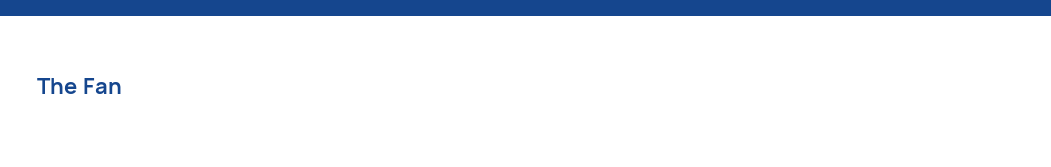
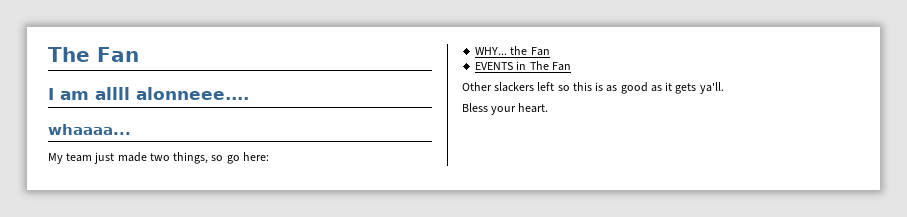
[37,78,122,94] The Fan -> [48,47,139,62] [48,87,249,100] [48,124,131,135] [48,152,269,164] [475,46,550,56] [475,61,571,71] [462,82,724,94] [462,103,549,115] The Fan // I am allll alonneee.... // whaaaa... // My team just made two things, so go here: // WHY... the Fan // EVENTS in The Fan // Other slackers left so this is as good as it gets ya'll. // Bless your heart.

